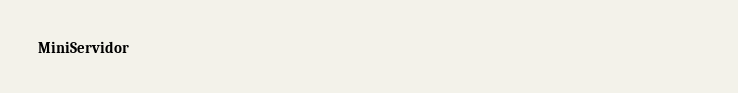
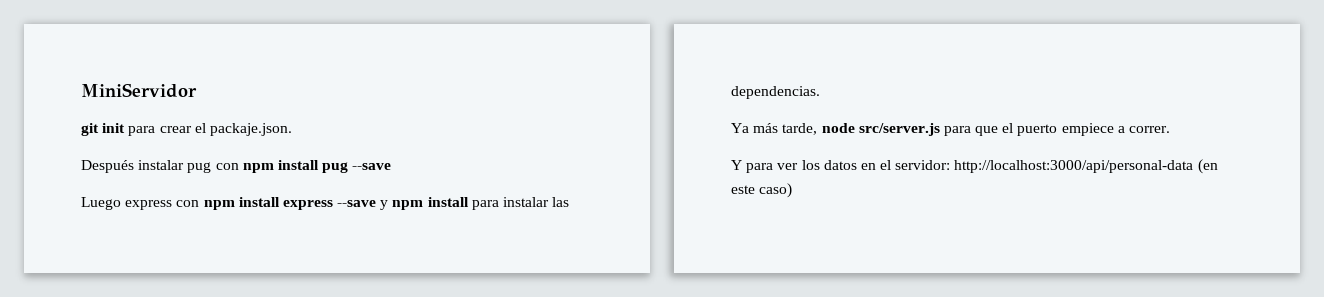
(129, 47) none -> [81,123,292,136] [81,160,392,173] [81,197,570,210] [731,86,820,99] [731,123,1171,136] [731,159,1218,174] [731,183,793,198] // git init para crear el packaje.json. // Después instalar pug con npm install pug --save // Luego express con npm install express --save y npm install para instalar las dependencias. // Ya más tarde, node src/server.js para que el puerto empiece a correr. // Y para ver los datos en el servidor: http://localhost:3000/api/personal-data (en este caso)

